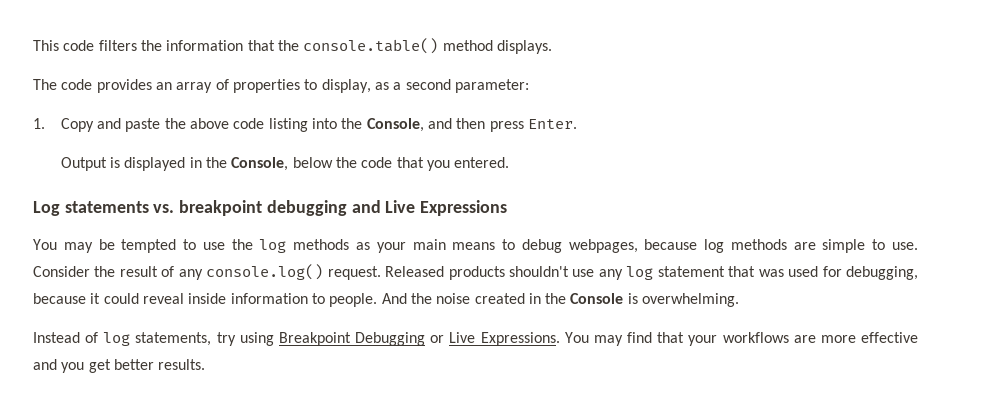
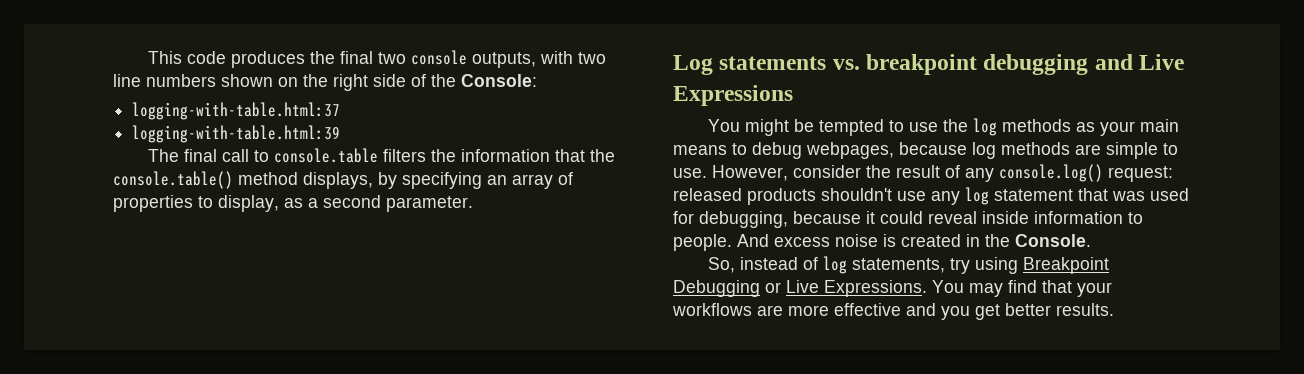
(95, 45) none -> [231,50,607,68] [113,74,537,91] [132,102,341,120] [132,125,341,143] [148,148,379,163] produces the final two console outputs, with two line numbers shown on the right side of the Console: // logging-with-table.html:37 // logging-with-table.html:39 // The final call to console.table
[496,40,552,54] [33,79,152,93] displays. // The code provides -> [303,172,482,189] displays, by specifying
[454,79,529,93] [33,118,577,132] [60,157,510,171] parameter: // 1. Copy and paste the above code listing into the Console, and then press Enter. // Output is displayed in the Console, below the code that you entered. -> [386,196,473,212] parameter.
[63,242,93,253] may -> [745,119,790,136] might
[33,266,90,277] Consider -> [712,165,861,181] However, consider
[327,266,445,280] request. Released -> [1108,166,1173,182] [673,188,742,201] request: released
[410,293,740,307] [33,332,80,343] the noise created in the Console is overwhelming. // Instead -> [774,234,1091,247] [708,257,799,273] excess noise is created in the Console. // So, instead

